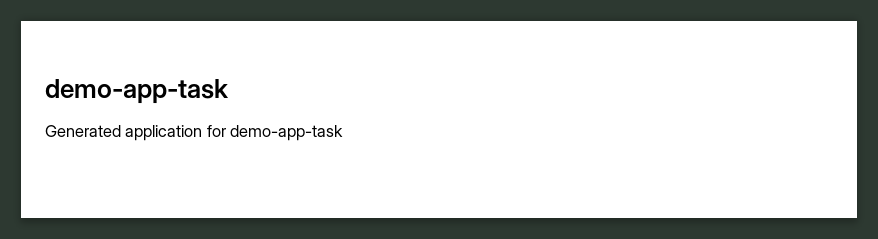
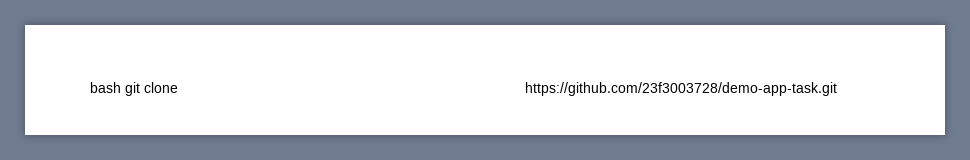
[45,79,229,104] [45,125,344,141] demo-app-task // Generated application for demo-app-task -> [90,82,837,96] bash git clone https://github.com/23f3003728/demo-app-task.git

